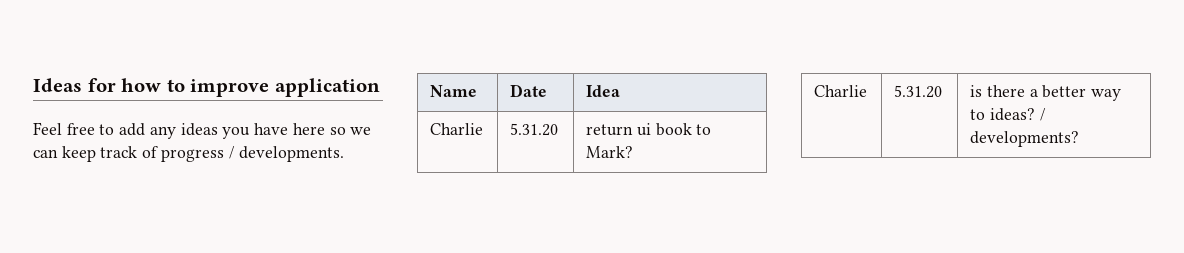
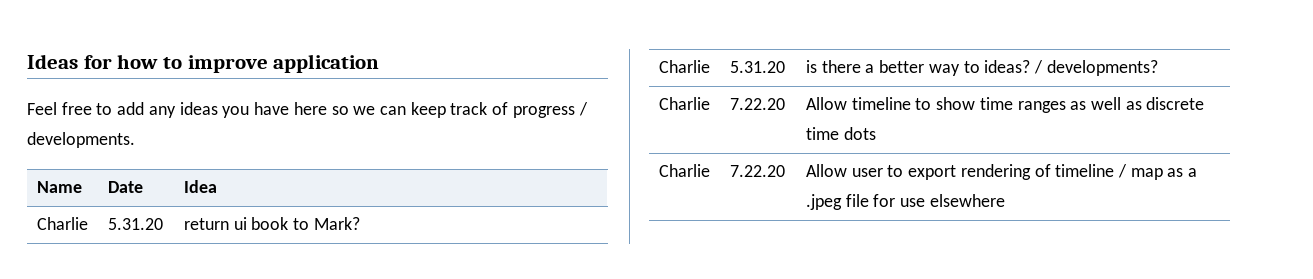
(1080, 139) none -> [658,97,710,110] [729,98,785,110] [805,97,1205,113] [805,127,876,140] [658,164,710,177] [729,165,785,177] [805,164,1198,180] [805,194,1005,210] // Charlie | 7.22.20 | Allow timeline to show time ranges as well as discrete time dots // Charlie | 7.22.20 | Allow user to export rendering of timeline / map as a .jpeg file for use elsewhere

